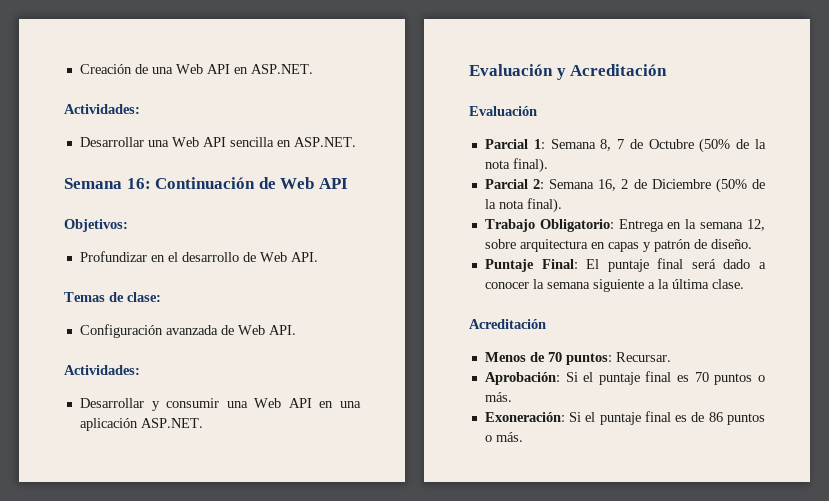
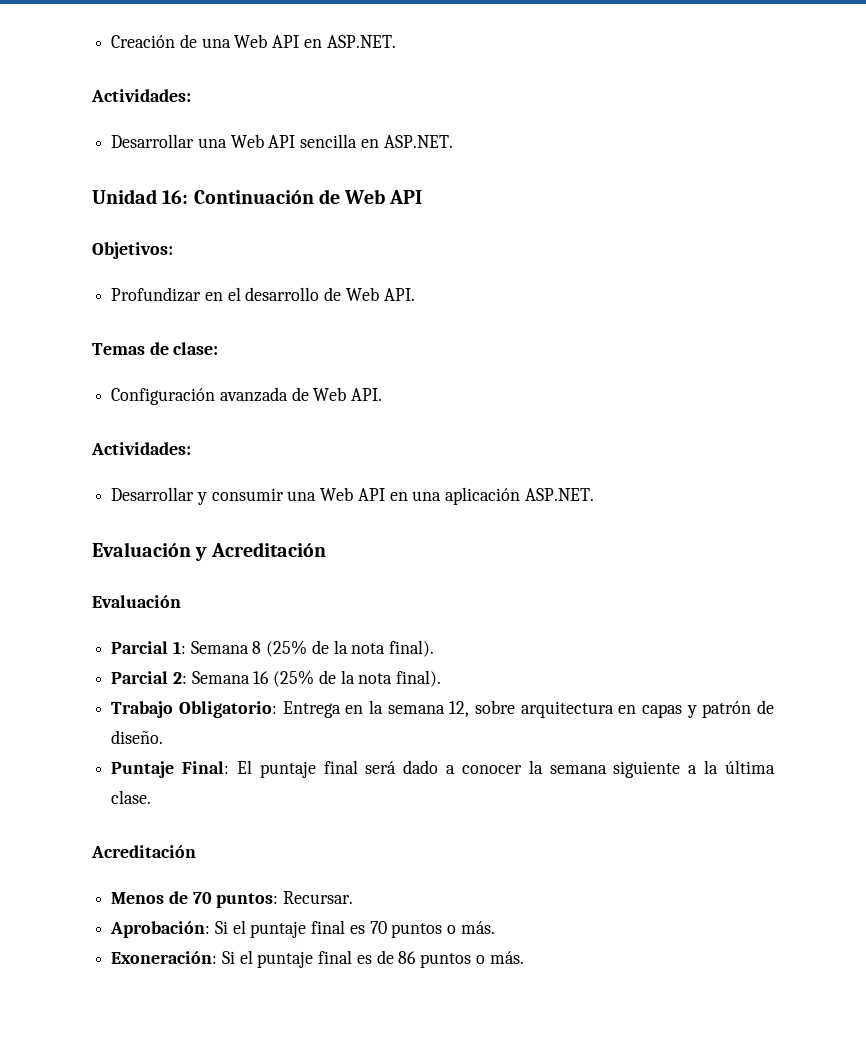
[64,178,122,189] Semana -> [92,189,157,204] Unidad
[600,138,731,153] 8, 7 de Octubre (50% -> [252,640,308,657] 8 (25%
[598,178,747,193] 16, 2 de Diciembre (50% -> [253,670,315,687] 16 (25%

